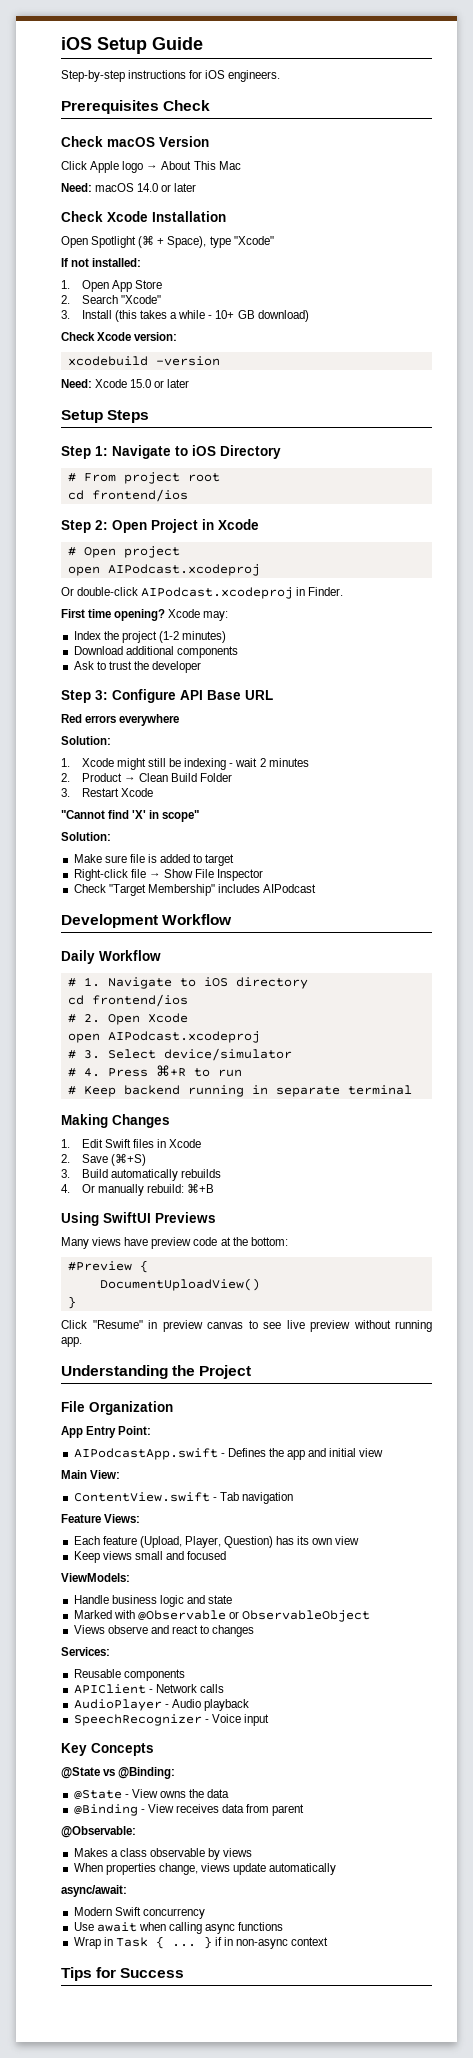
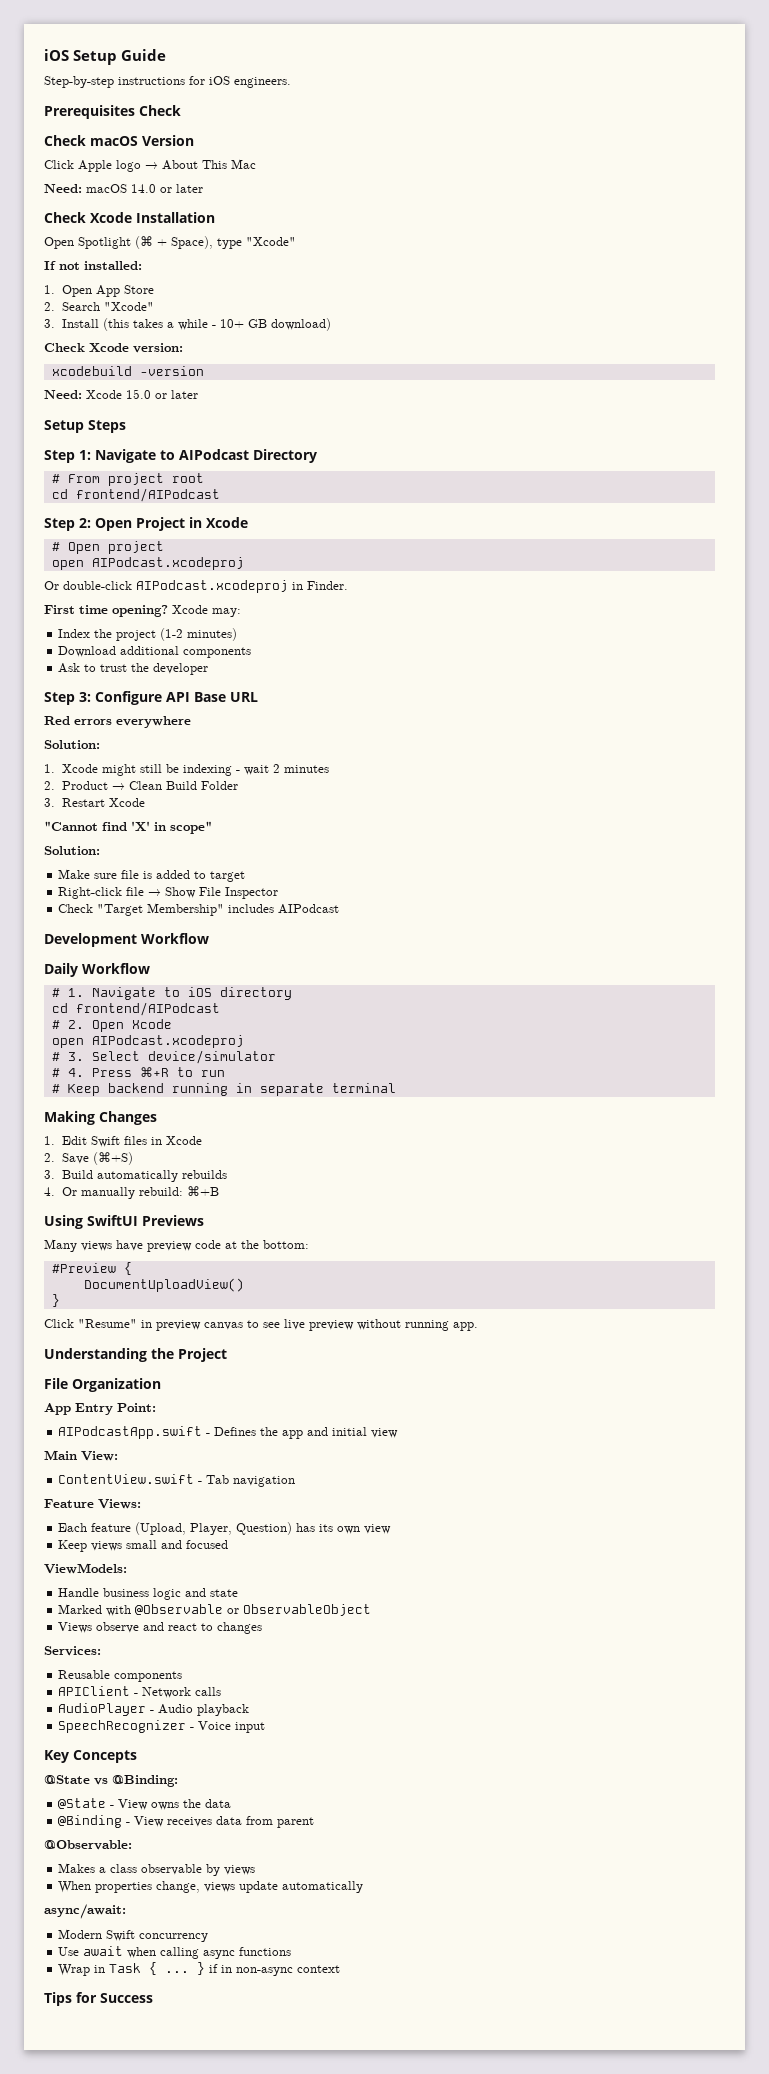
[192,445,216,456] iOS -> [179,449,249,460] AIPodcast
[91,489,188,502] frontend/ios -> [75,488,220,502] frontend/AIPodcast
[91,994,188,1007] frontend/ios -> [75,1002,220,1016] frontend/AIPodcast

